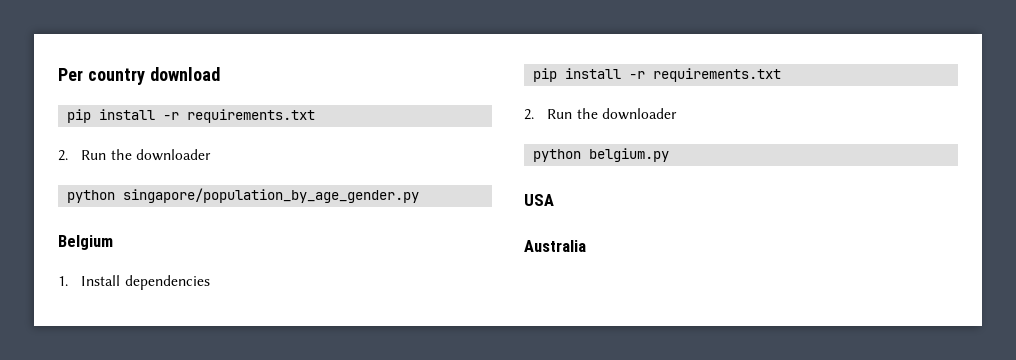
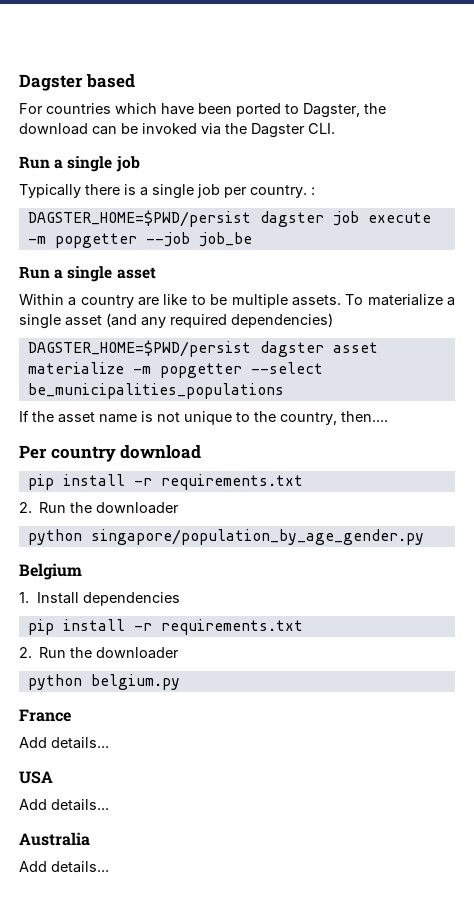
(58, 74) none -> [19,74,135,91] [19,103,386,118] [19,123,335,138] [19,156,140,172] [19,184,315,199] [27,210,431,227] [27,232,252,248] [19,266,156,282] [19,294,456,308] [19,313,333,329] [27,340,378,357] [27,362,323,378] [27,383,284,399] [19,410,388,425] Dagster based // For countries which have been ported to Dagster, the download can be invoked via the Dagster CLI. // Run a single job // Typically there is a single job per country. : // DAGSTER_HOME=$PWD/persist dagster job execute -m popgetter --job job_be // Run a single asset // Within a country are like to be multiple assets. To materialize a single asset (and any required dependencies) // DAGSTER_HOME=$PWD/persist dagster asset materialize -m popgetter --select be_municipalities_populations // If the asset name is not unique to the country, then.... //
(670, 155) none -> [19,709,71,722] [19,737,109,749] // France // Add details...
(554, 200) none -> [19,799,109,811] // Add details...
(586, 246) none -> [19,861,109,873] // Add details...

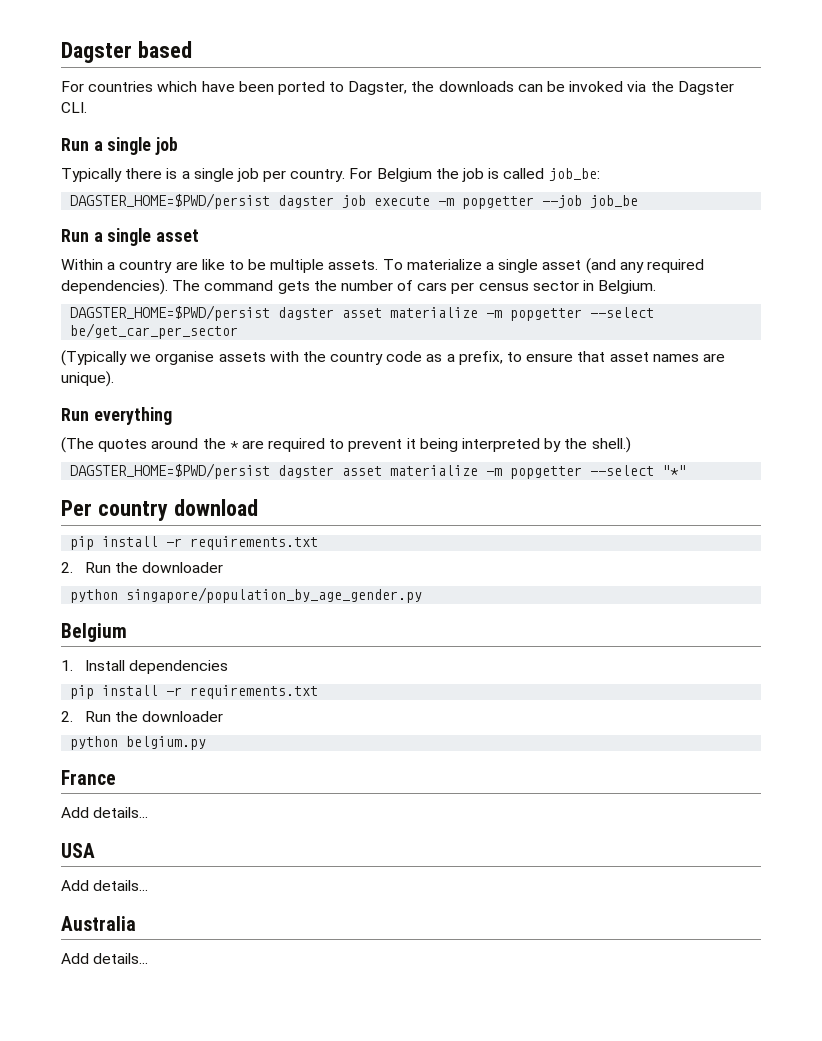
[19,123,88,135] download -> [438,81,514,92] downloads
[311,187,315,195] : -> [349,168,600,182] For Belgium the job is called job_be:
[231,313,333,328] [27,340,378,357] [27,362,323,378] [27,383,284,399] [19,410,388,425] dependencies) // DAGSTER_HOME=$PWD/persist dagster asset materialize -m popgetter --select be_municipalities_populations // If the asset name is not unique to the country, then.... -> [61,279,657,295] [70,305,655,321] [70,323,239,339] [61,350,725,366] [61,371,114,387] [61,407,172,425] [61,437,631,453] [70,463,687,479] dependencies). The command gets the number of cars per census sector in Belgium. // DAGSTER_HOME=$PWD/persist dagster asset materialize -m popgetter --select be/get_car_per_sector // (Typically we organise assets with the country code as a prefix, to ensure that asset names are unique). // Run everything // (The quotes around the * are required to prevent it being interpreted by the shell.) // DAGSTER_HOME=$PWD/persist dagster asset materialize -m popgetter --select "*"

